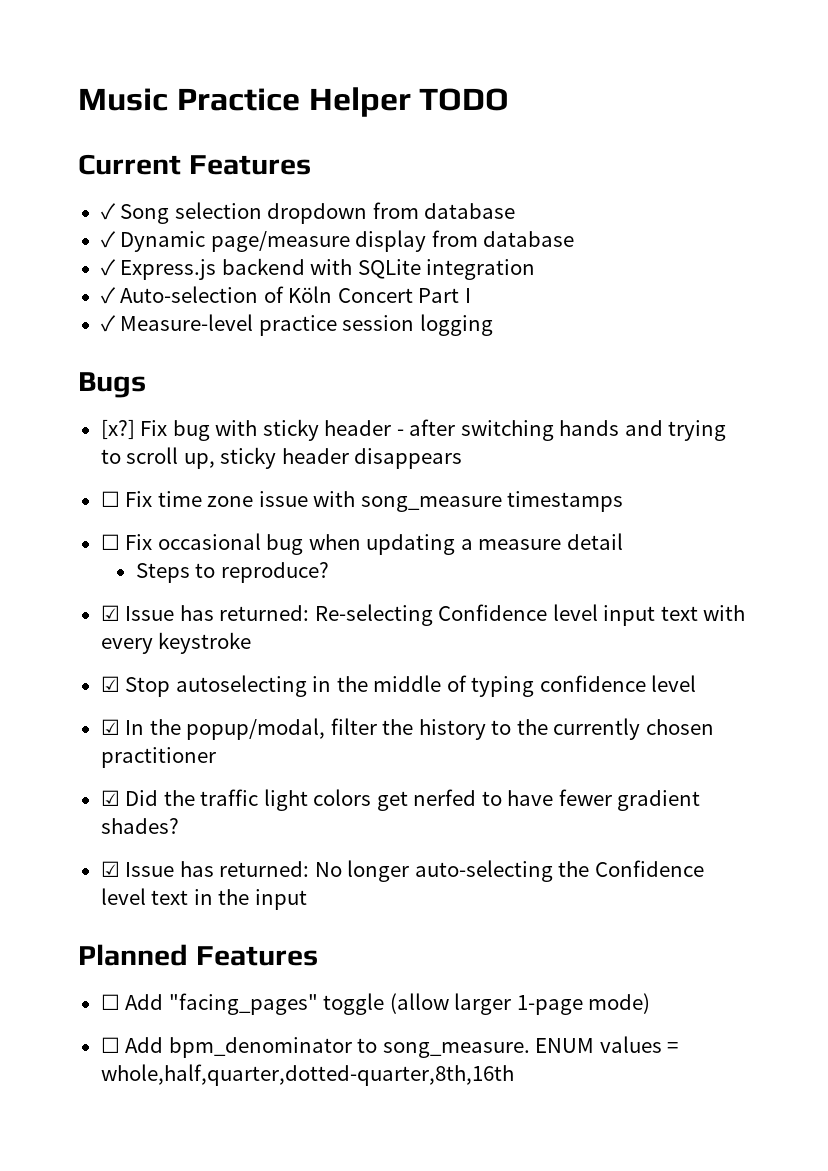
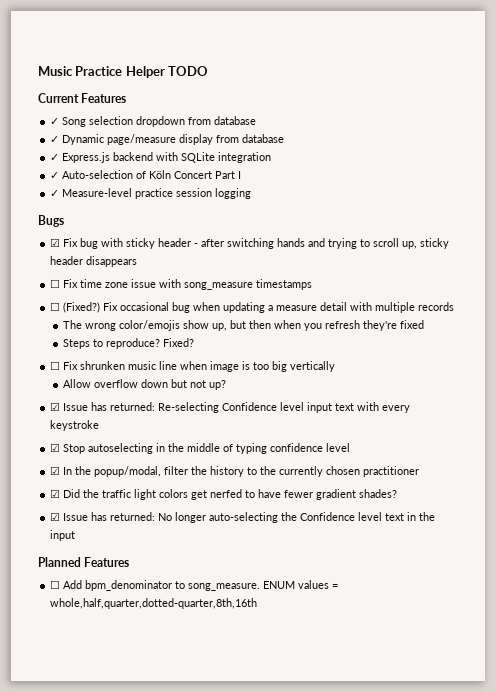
[100,419,135,440] [x?] -> [50,238,61,247] ☑
(120, 542) none -> [63,302,101,313] (Fixed?)
[135,562,329,583] // Steps to reproduce? -> [350,302,455,313] [63,320,425,331] [63,338,195,349] [50,361,336,372] [63,379,227,390] with multiple records // The wrong color/emojis show up, but then when you refresh they're fixed // Steps to reproduce? Fixed? // ☐ Fix shrunken music line when image is too big vertically // Allow overflow down but not up?
[100,993,651,1015] // ☐ Add "facing_pages" toggle (allow larger 1-page mode) -> (130, 562) none

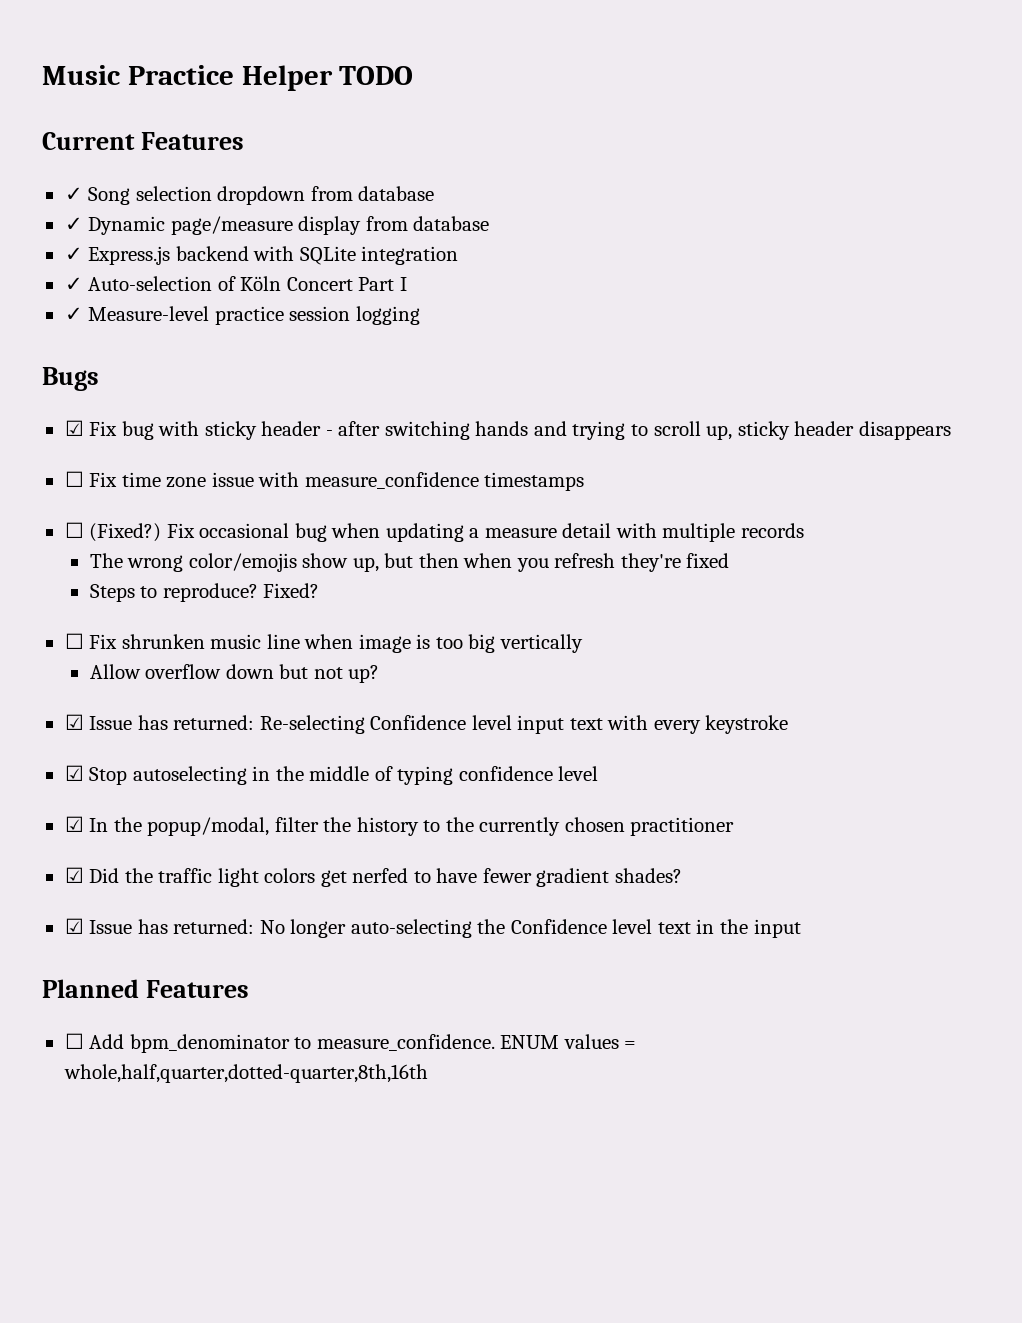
[184,282,254,290] song_measure -> [304,472,479,489] measure_confidence
[188,583,261,591] song_measure. -> [316,1034,495,1051] measure_confidence.

